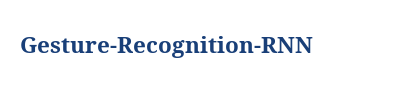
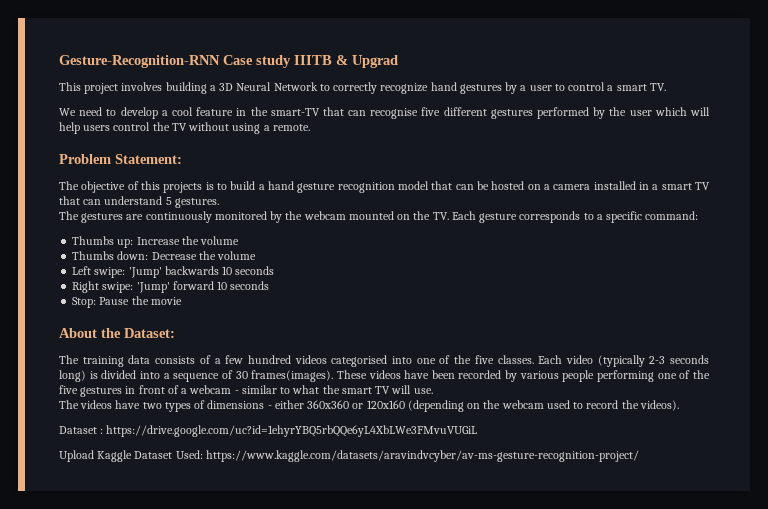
(313, 47) none -> [223,55,398,68] [59,82,666,94] [59,107,710,119] [59,122,310,134] [59,154,182,164] [59,181,711,193] [59,196,219,208] [59,211,699,223] [72,236,240,248] [72,251,257,260] [72,266,275,278] [72,281,270,293] [72,296,182,308] [59,328,175,338] [59,355,709,367] [59,370,710,382] [59,385,433,397] [59,400,679,412] [59,425,478,437] [59,450,639,462] Case study IIITB & Upgrad // This project involves building a 3D Neural Network to correctly recognize hand gestures by a user to control a smart TV. // We need to develop a cool feature in the smart-TV that can recognise five different gestures performed by the user which will help users control the TV without using a remote. // Problem Statement: // The objective of this projects is to build a hand gesture recognition model that can be hosted on a camera installed in a smart TV that can understand 5 gestures. // The gestures are continuously monitored by the webcam mounted on the TV. Each gesture corresponds to a specific command: // Thumbs up: Increase the volume // Thumbs down: Decrease the volume // Left swipe: 'Jump' backwards 10 seconds // Right swipe: 'Jump' forward 10 seconds // Stop: Pause the movie // About the Dataset: // The training data consists of a few hundred videos categorised into one of the five classes. Each video (typically 2-3 seconds long) is divided into a sequence of 30 frames(images). These videos have been recorded by various people performing one of the five gestures in front of a webcam - similar to what the smart TV will use. // The videos have two types of dimensions - either 360x360 or 120x160 (depending on the webcam used to record the videos). // Dataset : https://drive.google.com/uc?id=1ehyrYBQ5rbQQe6yL4XbLWe3FMvuVUGiL // Upload Kaggle Dataset Used: https://www.kaggle.com/datasets/aravindvcyber/av-ms-gesture-recognition-project/

